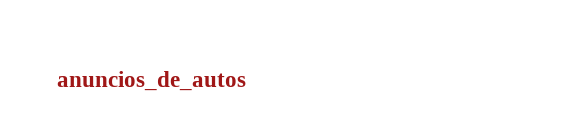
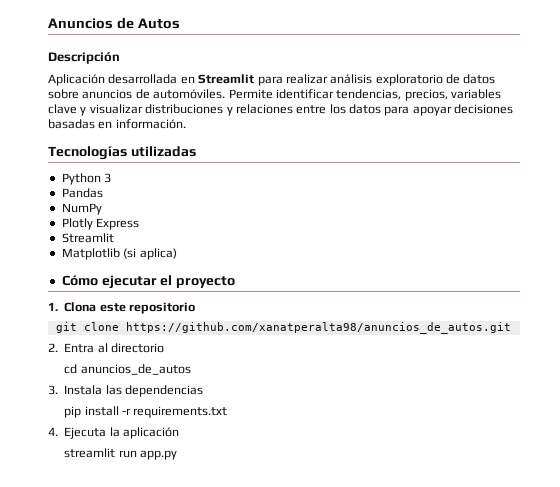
[57,71,246,91] anuncios_de_autos -> [48,17,180,29] [48,52,120,64] [48,74,496,86] [48,89,501,101] [48,104,514,116] [48,119,186,129] [48,146,196,160] [61,173,112,185] [61,188,103,198] [61,203,102,215] [61,218,140,230] [61,233,114,243] [61,248,177,260] [61,275,236,289] [48,302,195,314] [55,322,511,334] [48,343,164,353] [64,364,191,375] [48,385,203,397] [64,406,228,418] [48,427,179,439] [64,448,177,460] Anuncios de Autos // Descripción // Aplicación desarrollada en Streamlit para realizar análisis exploratorio de datos sobre anuncios de automóviles. Permite identificar tendencias, precios, variables clave y visualizar distribuciones y relaciones entre los datos para apoyar decisiones basadas en información. // Tecnologías utilizadas // Python 3 // Pandas // NumPy // Plotly Express // Streamlit // Matplotlib (si aplica) // Cómo ejecutar el proyecto // 1. Clona este repositorio // git clone https://github.com/xanatperalta98/anuncios_de_autos.git // 2. Entra al directorio // cd anuncios_de_autos // 3. Instala las dependencias // pip install -r requirements.txt // 4. Ejecuta la aplicación // streamlit run app.py

